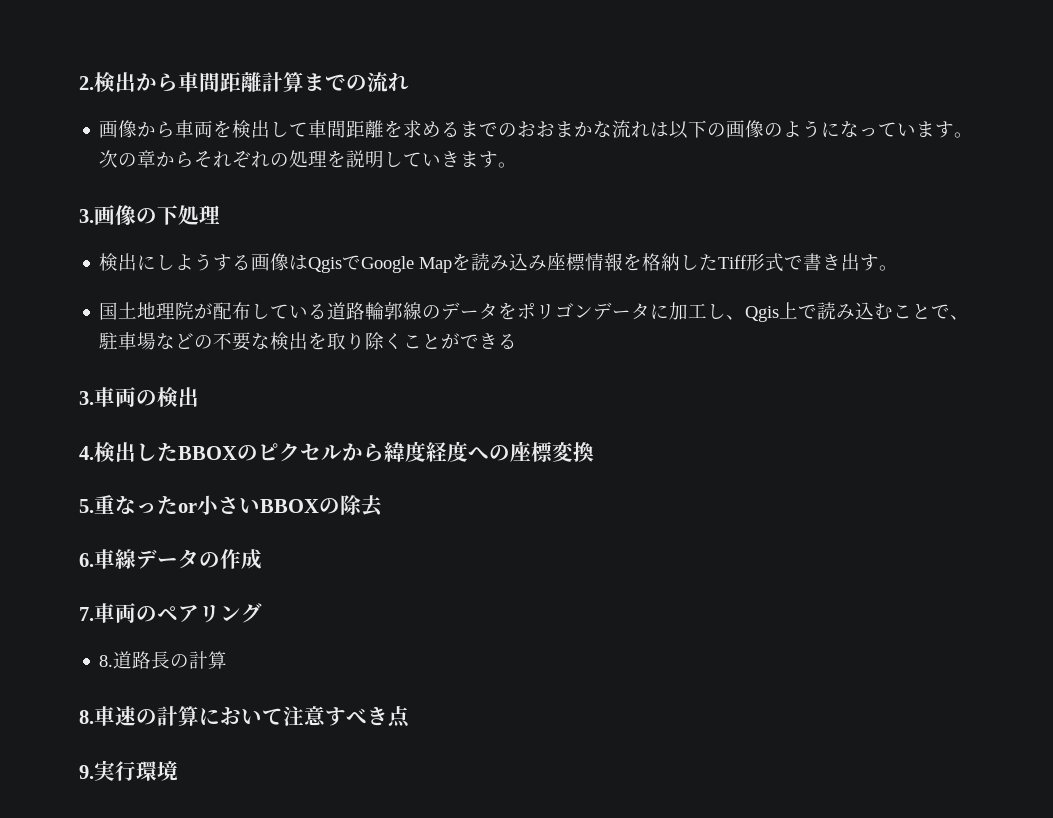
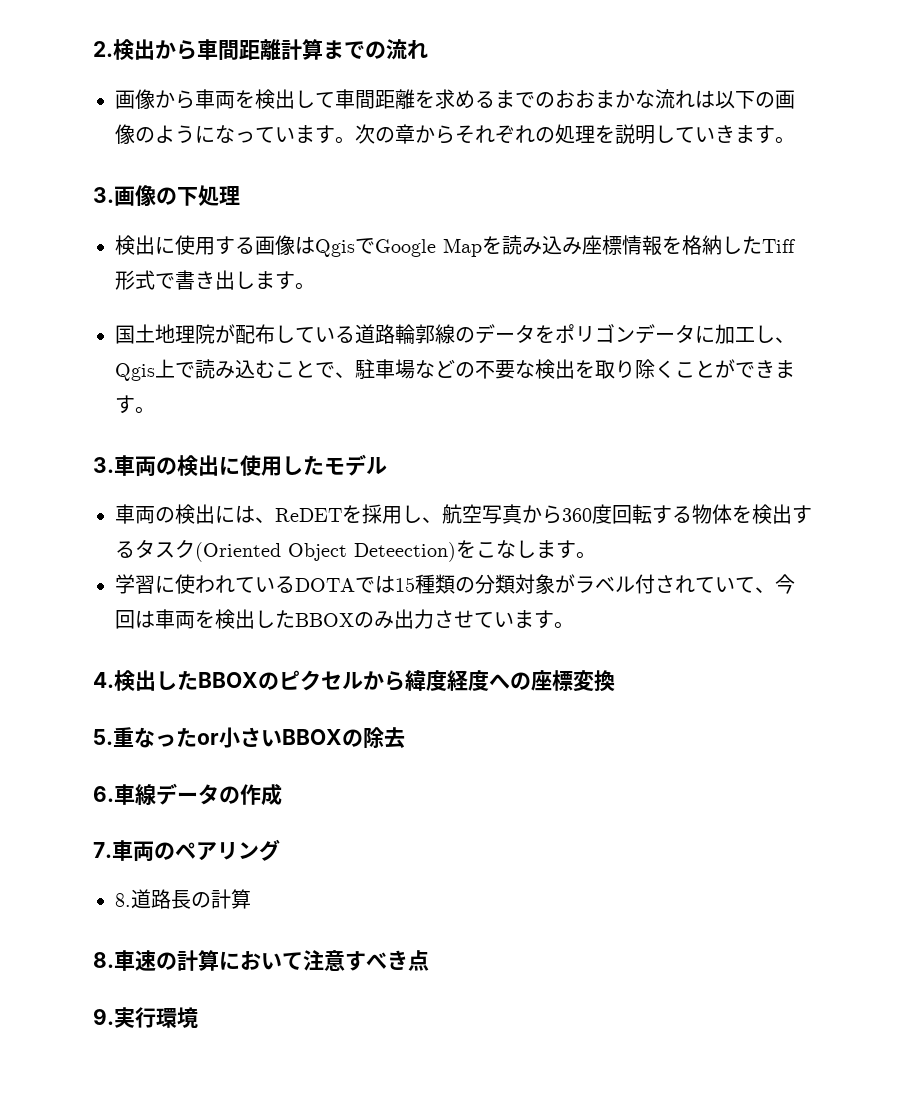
[156,253,214,271] しよう -> [175,235,215,255] 使用
(861, 262) none -> [235,271,275,289] しま
[498,334,518,349] る -> [775,360,795,378] [115,395,155,414] ます。
(199, 397) none -> [219,454,387,476] [115,504,812,524] [115,539,596,562] [115,574,795,594] [115,609,574,629] に使用したモデル // 車両の検出には、ReDETを採用し、航空写真から360度回転する物体を検出するタスク(Oriented Object Deteection)をこなします。 // 学習に使われているDOTAでは15種類の分類対象がラベル付されていて、今回は車両を検出したBBOXのみ出力させています。

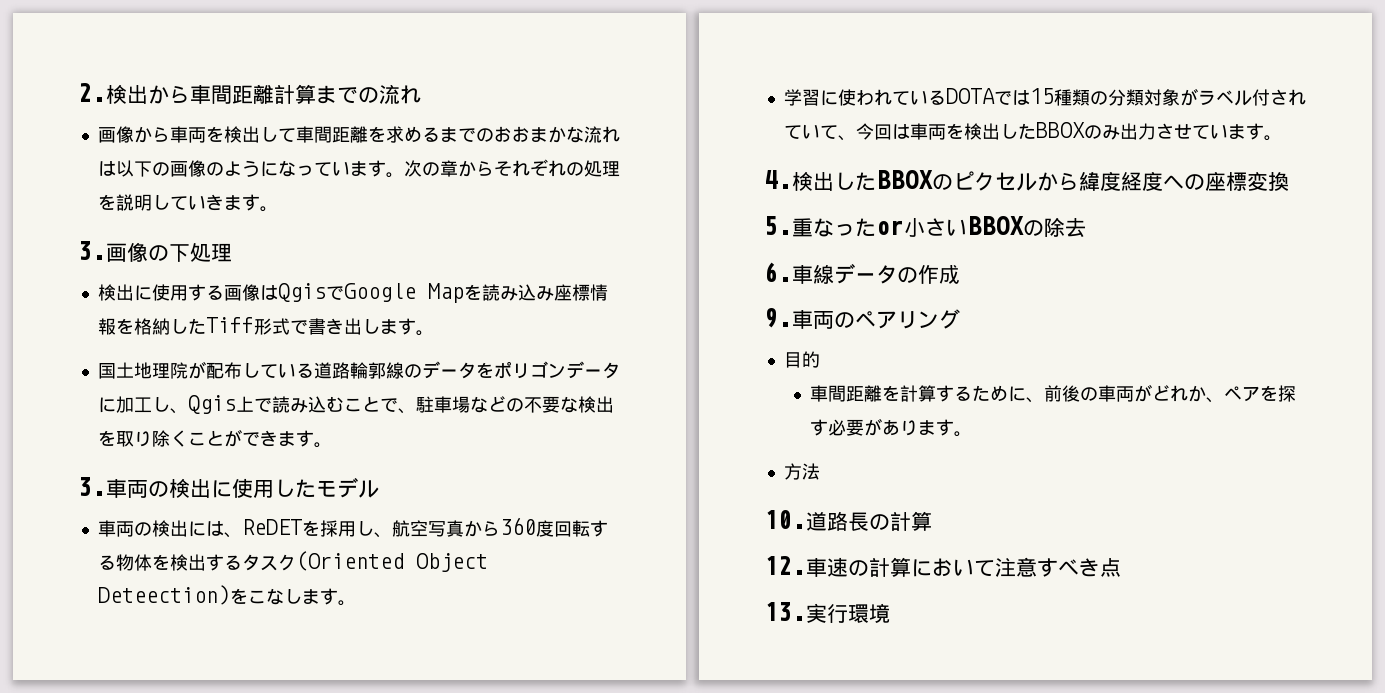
[93,842,112,858] 7. -> [764,308,792,328] 9.
[115,893,131,907] 8. -> [783,351,820,368] [809,384,1296,403] [809,418,972,437] [783,463,820,480] [764,510,806,529] 目的 // 車間距離を計算するために、前後の車両がどれか、ペアを探す必要があります。 // 方法 // 10.
[93,952,114,968] 8. -> [764,556,806,575] 12.
[93,1008,114,1025] 9. -> [764,602,806,621] 13.

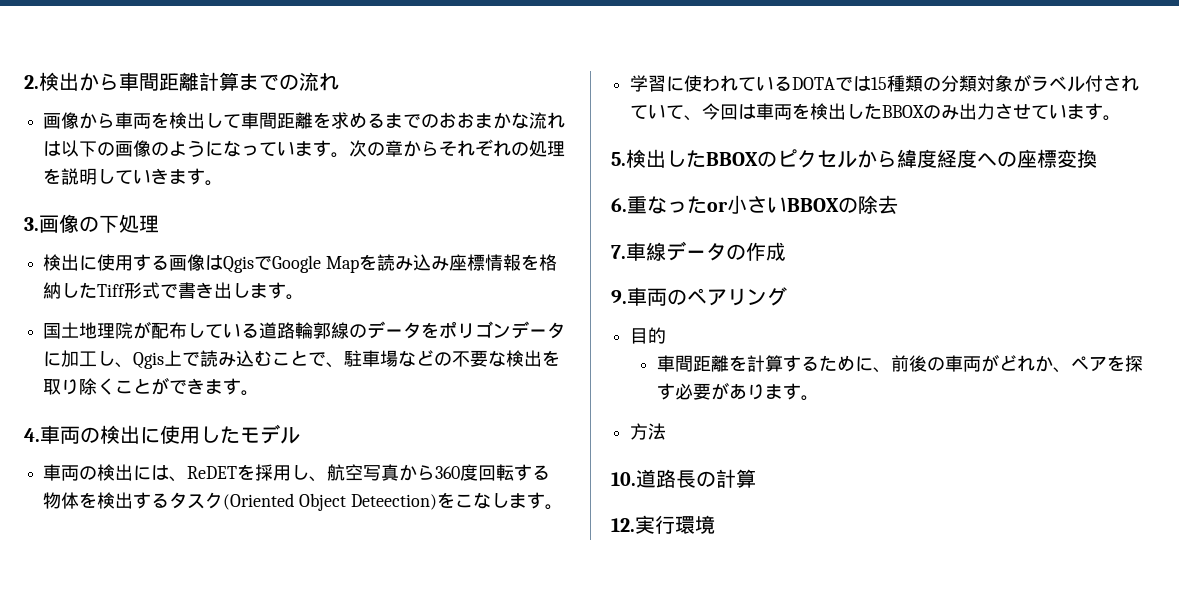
[78,477,106,496] 3. -> [24,428,40,442] 4.
[764,170,792,189] 4. -> [611,152,626,166] 5.
[764,216,792,235] 5. -> [611,198,627,212] 6.
[764,262,792,282] 6. -> [611,245,626,259] 7.
[806,557,1121,577] [764,602,806,621] 車速の計算において注意すべき点 // 13. -> (635, 525) none

